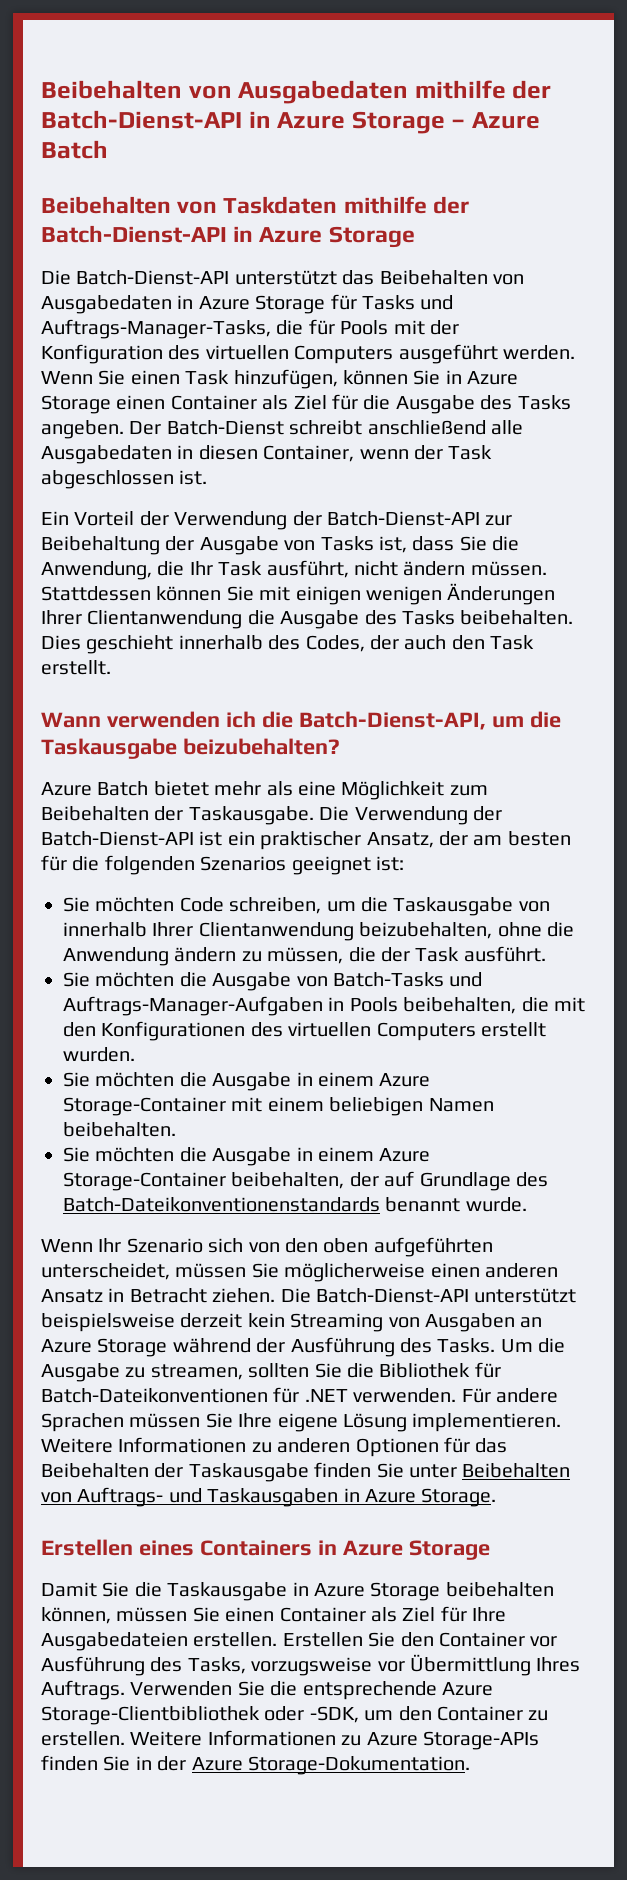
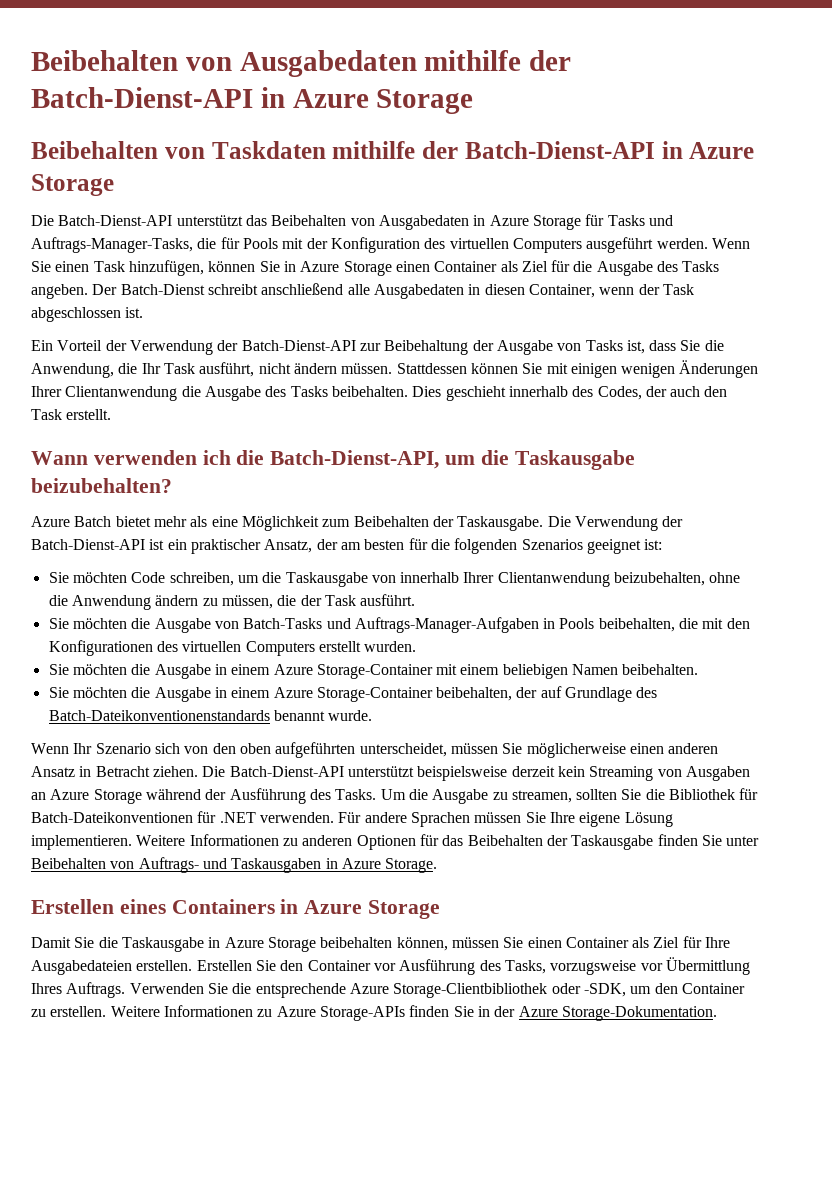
[451,112,541,129] [41,140,108,159] – Azure Batch -> (474, 101) none

